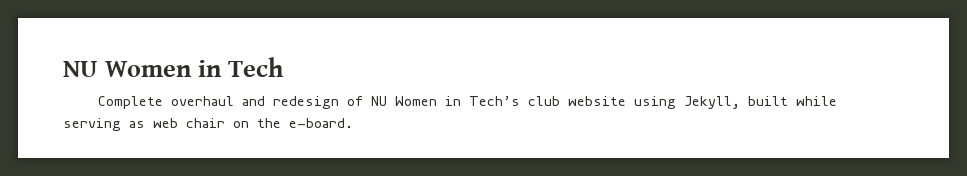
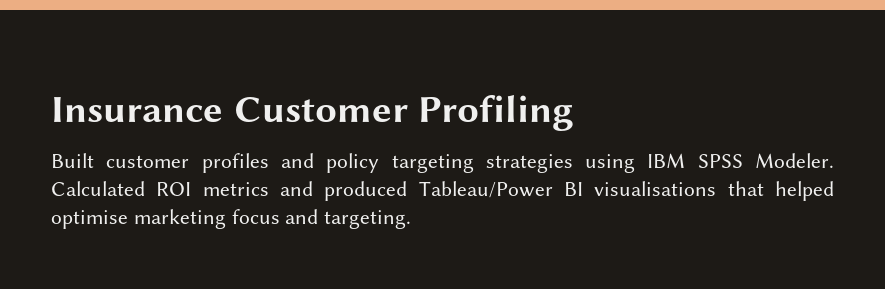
[63,57,284,77] [97,96,837,109] [63,118,353,131] NU Women in Tech // Complete overhaul and redesign of NU Women in Tech’s club website using Jekyll, built while serving as web chair on the e-board. -> [51,95,575,131] [51,153,834,173] [51,181,835,201] [51,209,412,229] Insurance Customer Profiling // Built customer profiles and policy targeting strategies using IBM SPSS Modeler. Calculated ROI metrics and produced Tableau/Power BI visualisations that helped optimise marketing focus and targeting.

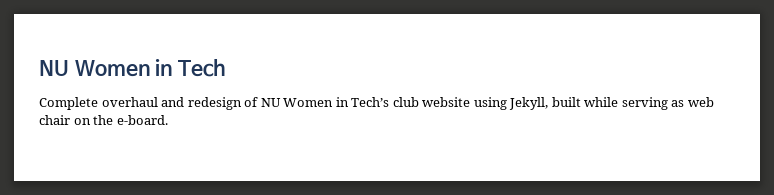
[51,95,575,131] [51,153,834,173] [51,181,835,201] [51,209,412,229] Insurance Customer Profiling // Built customer profiles and policy targeting strategies using IBM SPSS Modeler. Calculated ROI metrics and produced Tableau/Power BI visualisations that helped optimise marketing focus and targeting. -> [39,59,225,77] [39,97,714,110] [39,115,168,125] NU Women in Tech // Complete overhaul and redesign of NU Women in Tech’s club website using Jekyll, built while serving as web chair on the e-board.

